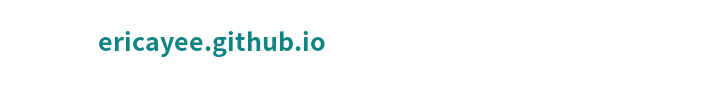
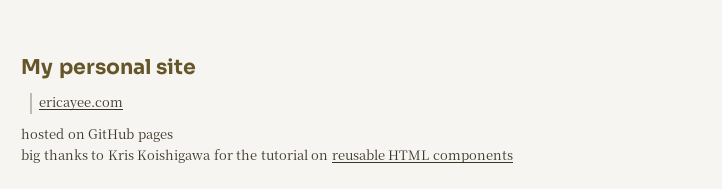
[98,31,326,57] ericayee.github.io -> [21,58,197,79] [38,97,123,111] [21,128,173,142] [21,149,513,163] My personal site // ericayee.com // hosted on GitHub pages // big thanks to Kris Koishigawa for the tutorial on reusable HTML components

